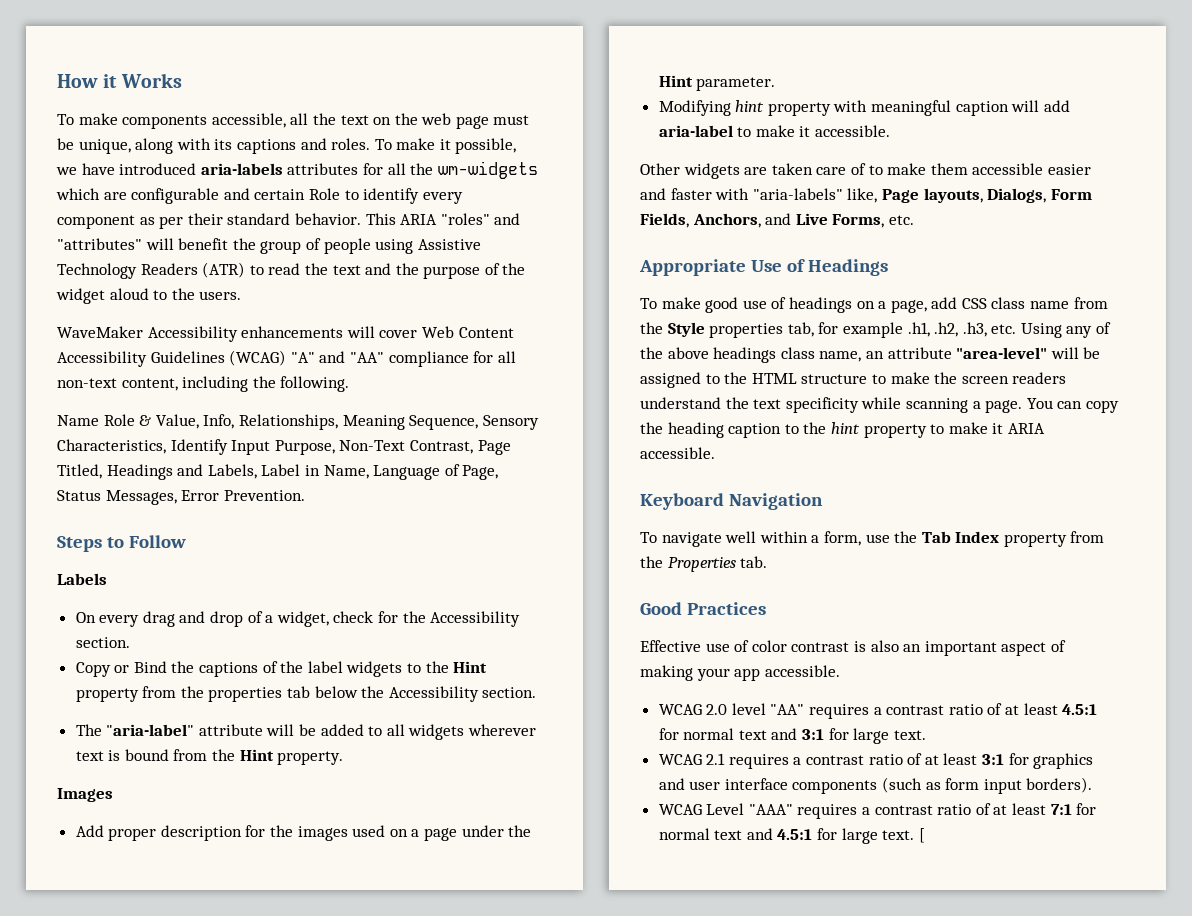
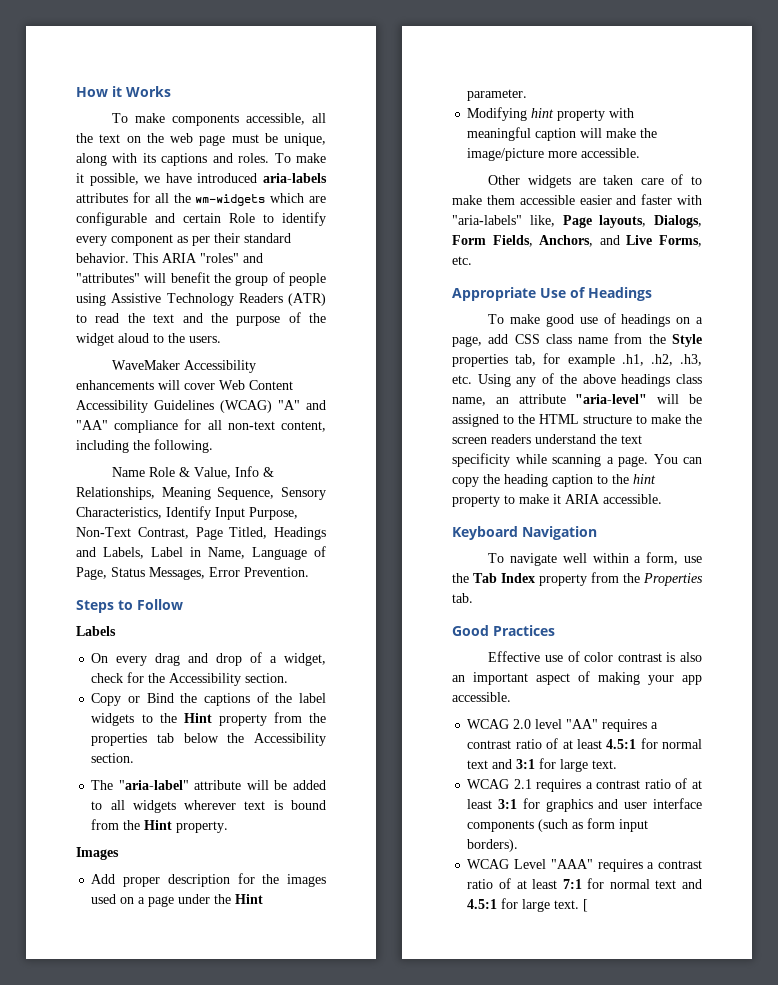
[203,414,235,429] Info, -> [235,466,275,477] Info &
[1043,100,1070,112] [658,125,811,137] add aria-label to make it -> [606,128,658,138] [467,148,578,161] make the image/picture more
[956,347,1048,359] "area-level" -> [575,394,648,404] "aria-level"

